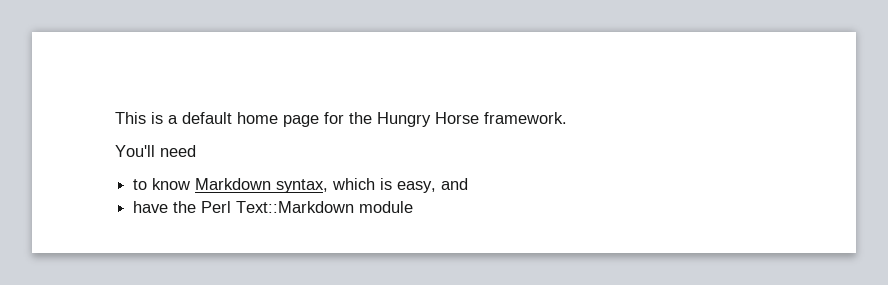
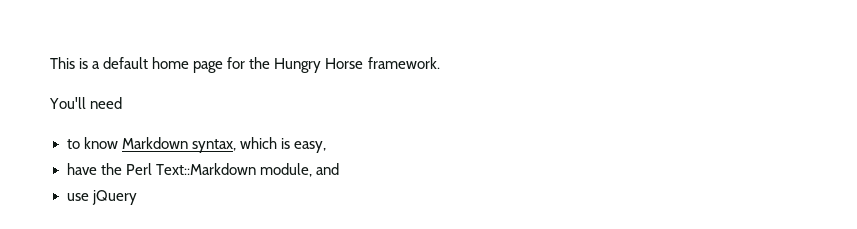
[441,178,469,190] and -> (326, 147) none
[359,201,414,213] module -> [259,163,339,177] [66,190,137,205] module, and // use jQuery

